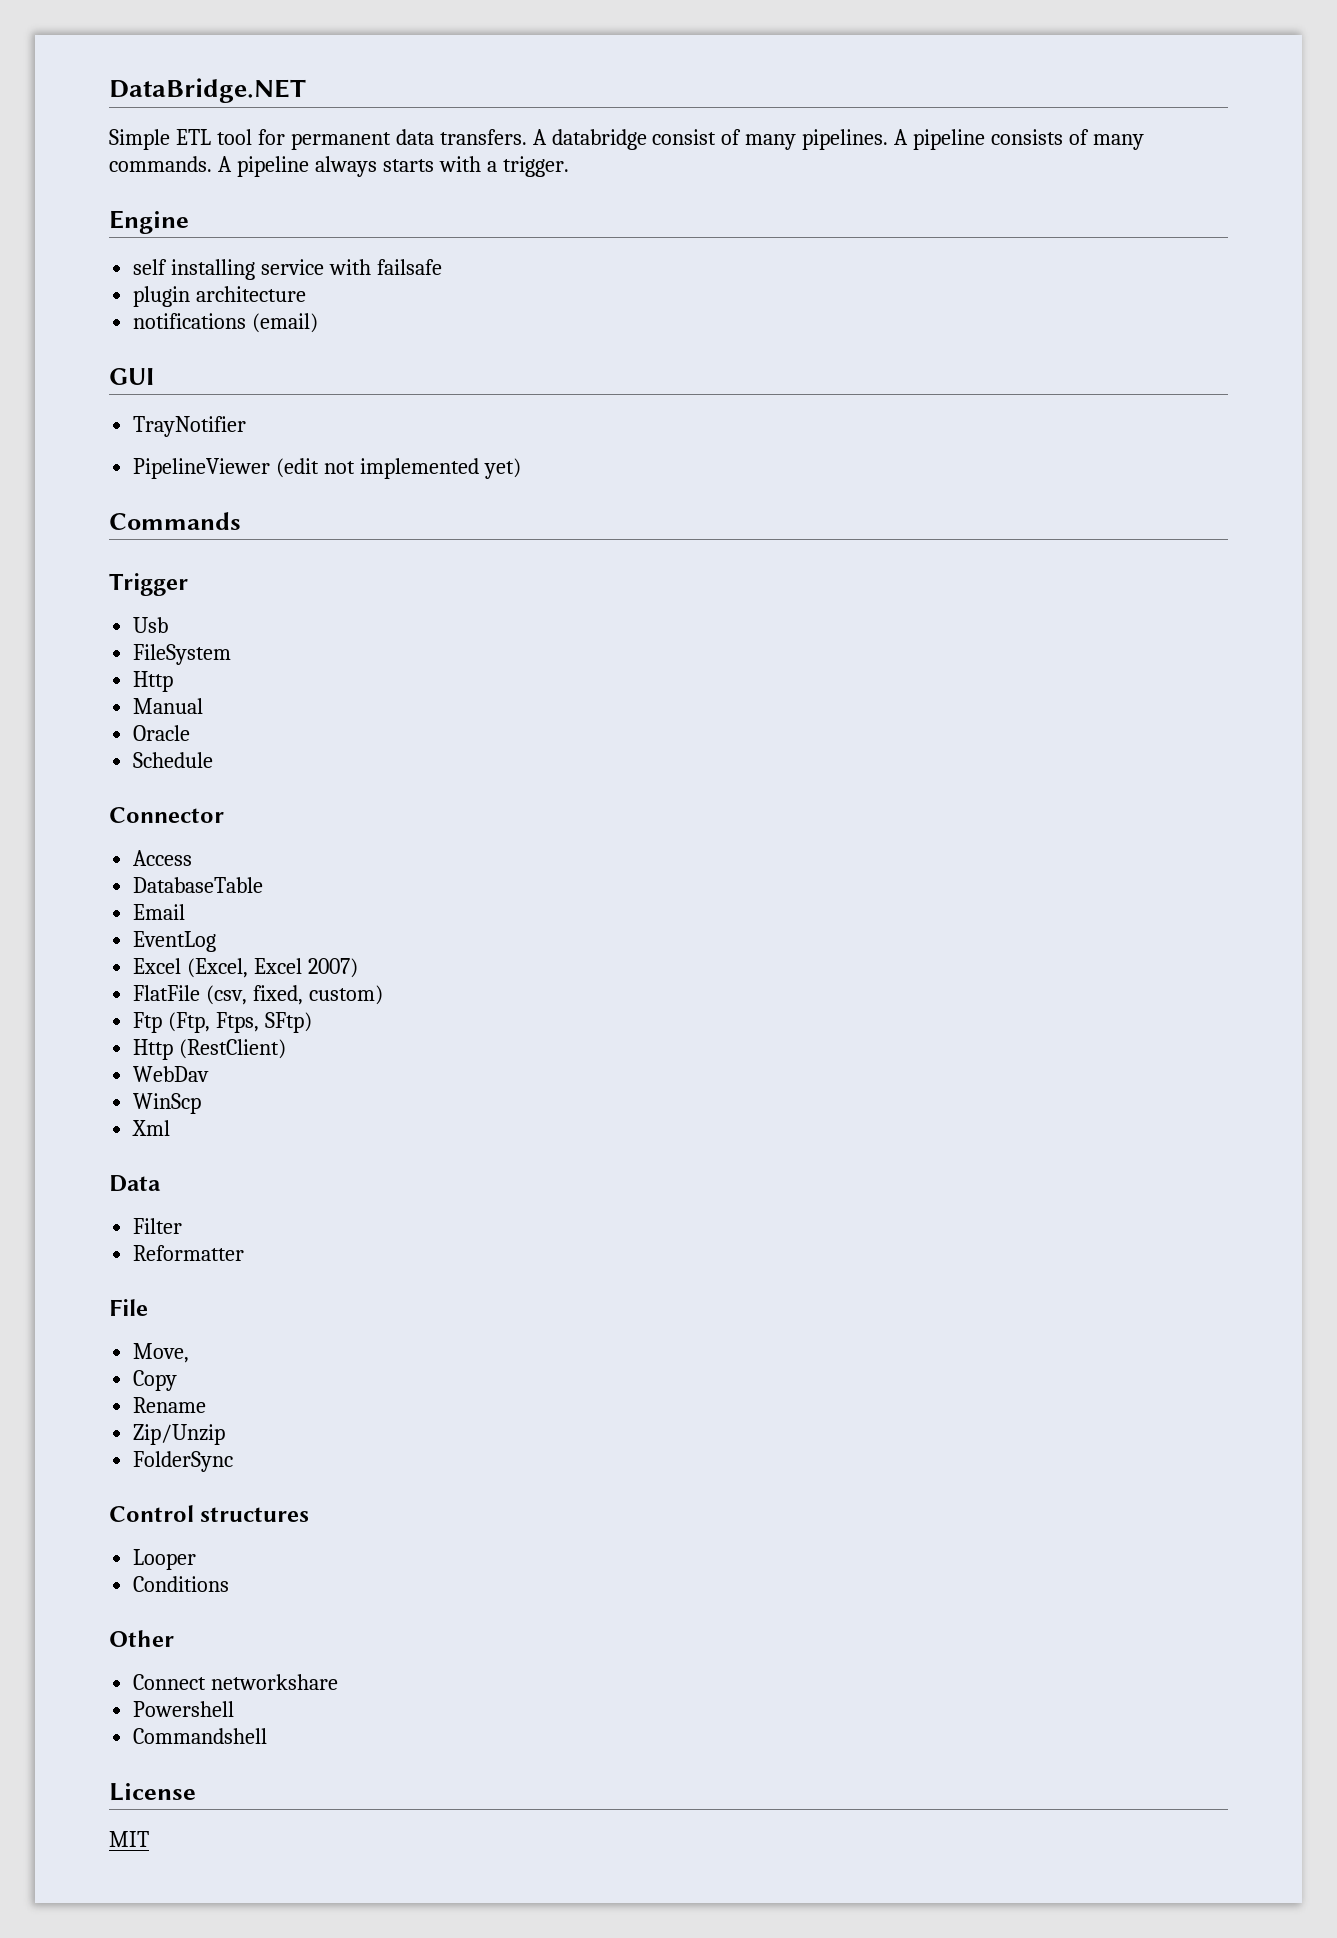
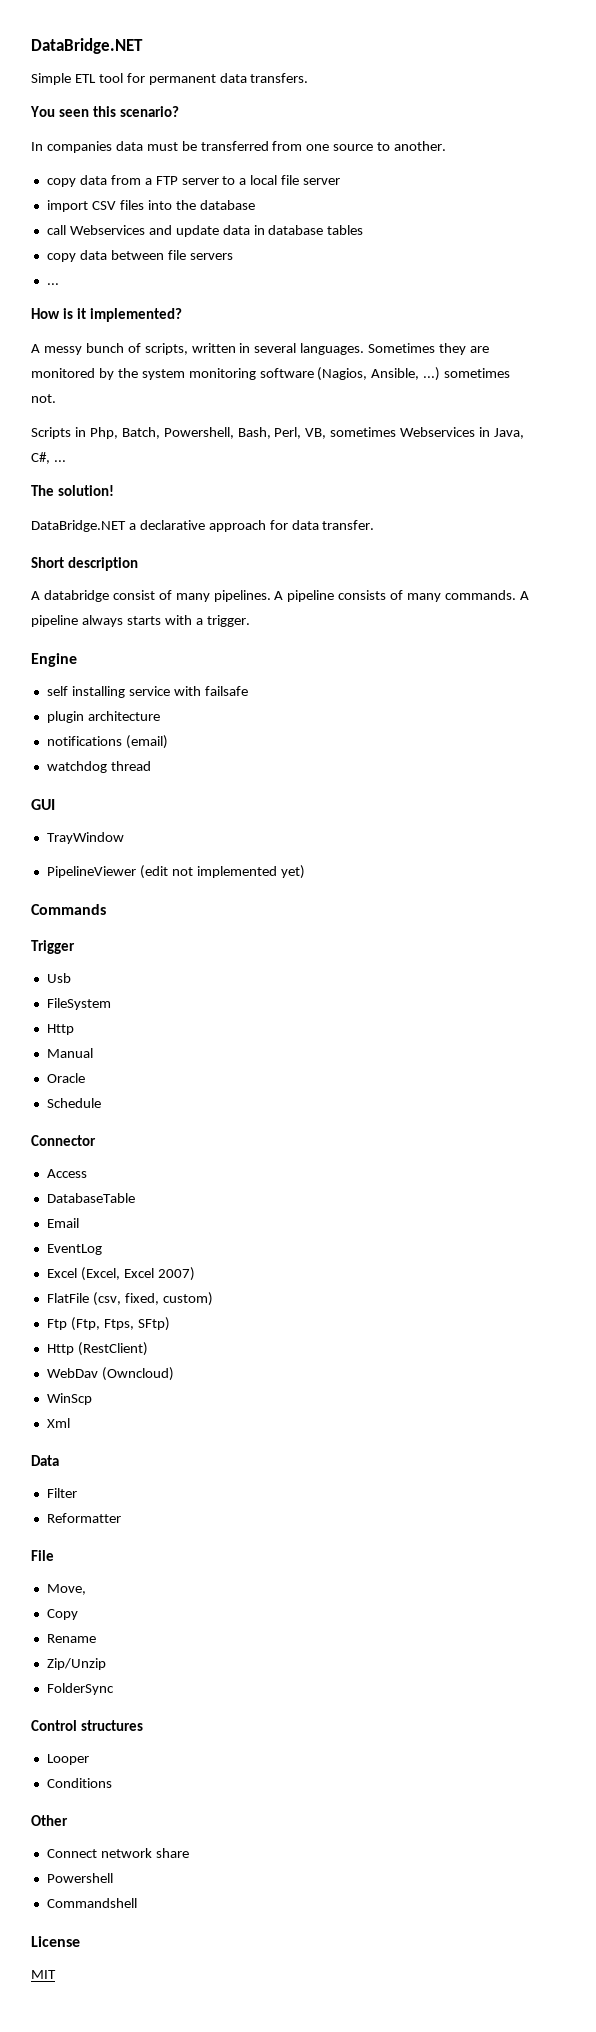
(527, 137) none -> [30,106,179,117] [31,141,447,153] [46,175,341,187] [46,200,255,212] [46,225,364,237] [46,250,233,262] [46,283,59,285] [31,308,182,322] [31,343,490,355] [31,367,511,381] [31,394,56,403] [31,427,525,439] [31,452,66,464] [31,485,114,496] [31,520,375,532] [31,557,139,571] // You seen this scenario? // In companies data must be transferred from one source to another. // copy data from a FTP server to a local file server // import CSV files into the database // call Webservices and update data in database tables // copy data between file servers // ... // How is it implemented? // A messy bunch of scripts, written in several languages. Sometimes they are monitored by the system monitoring software (Nagios, Ansible, ...) sometimes not. // Scripts in Php, Batch, Powershell, Bash, Perl, VB, sometimes Webservices in Java, C#, ... // The solution! // DataBridge.NET a declarative approach for data transfer. // Short description //
(319, 323) none -> [46,761,151,773] // watchdog thread
[133,416,247,437] TrayNotifier -> [46,832,124,844] TrayWindow
(210, 1074) none -> [101,1367,174,1381] (Owncloud)
[211,1674,339,1690] networkshare -> [100,1848,189,1858] network share

